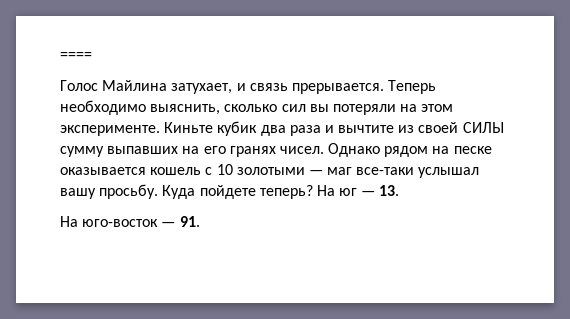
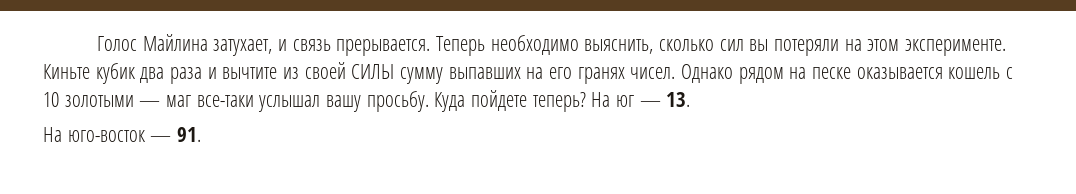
[60,52,92,60] ==== // -> (96, 43) none

